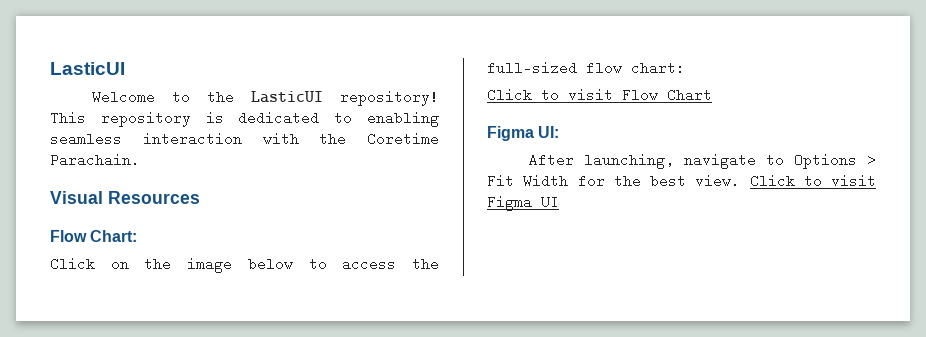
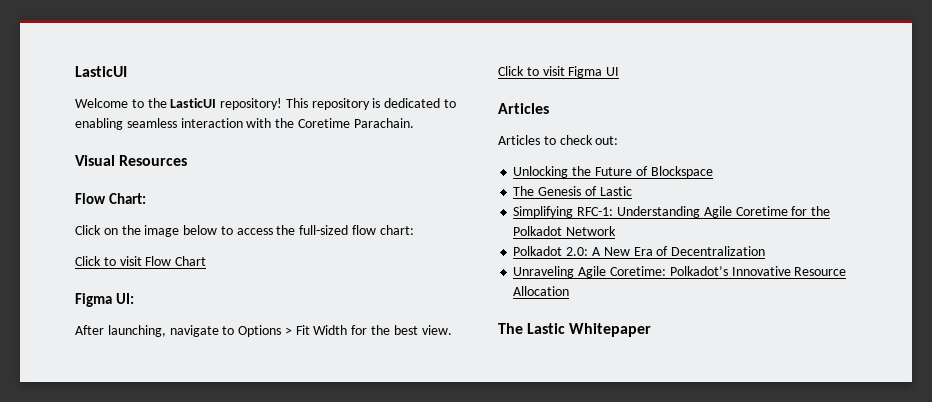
(559, 202) none -> [498,103,549,114] [498,135,619,145] [513,166,713,178] [513,186,632,196] [513,206,831,218] [513,226,617,236] [513,246,766,256] [513,266,847,278] [513,286,570,296] [498,323,652,337] // Articles // Articles to check out: // Unlocking the Future of Blockspace // The Genesis of Lastic // Simplifying RFC-1: Understanding Agile Coretime for the Polkadot Network // Polkadot 2.0: A New Era of Decentralization // Unraveling Agile Coretime: Polkadot’s Innovative Resource Allocation // The Lastic Whitepaper

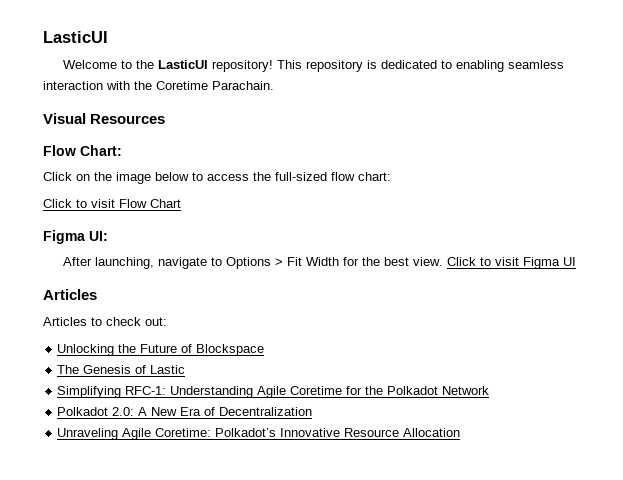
[498,323,652,337] // The Lastic Whitepaper -> (461, 432) none

